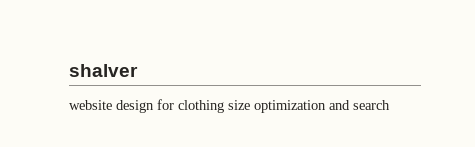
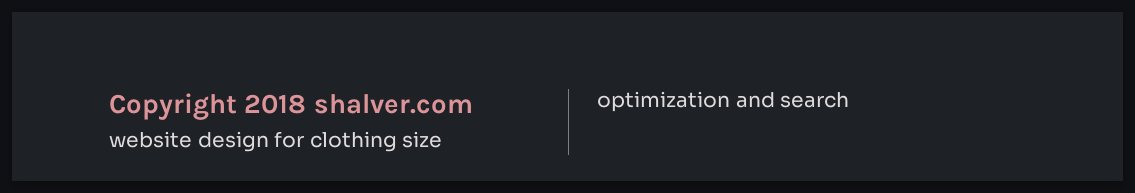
[69,64,138,77] shalver -> [109,93,473,120] Copyright 2018 shalver.com

